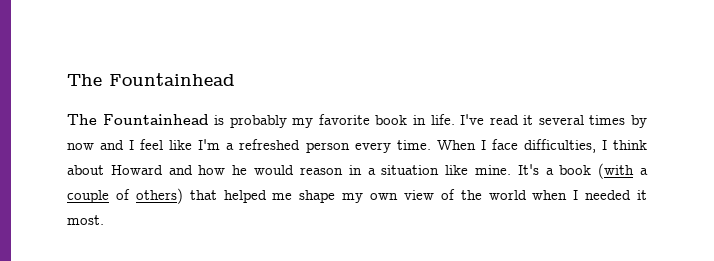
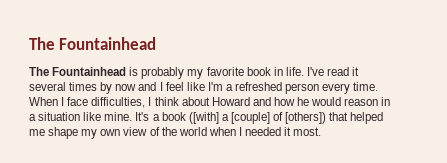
[598,163,648,179] [67,188,183,204] (with a couple of others) -> [188,112,327,124] ([with] a [couple] of [others])

